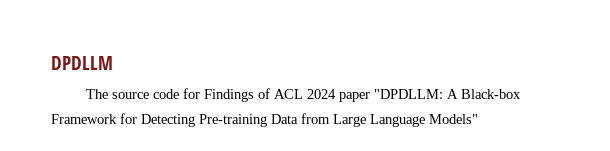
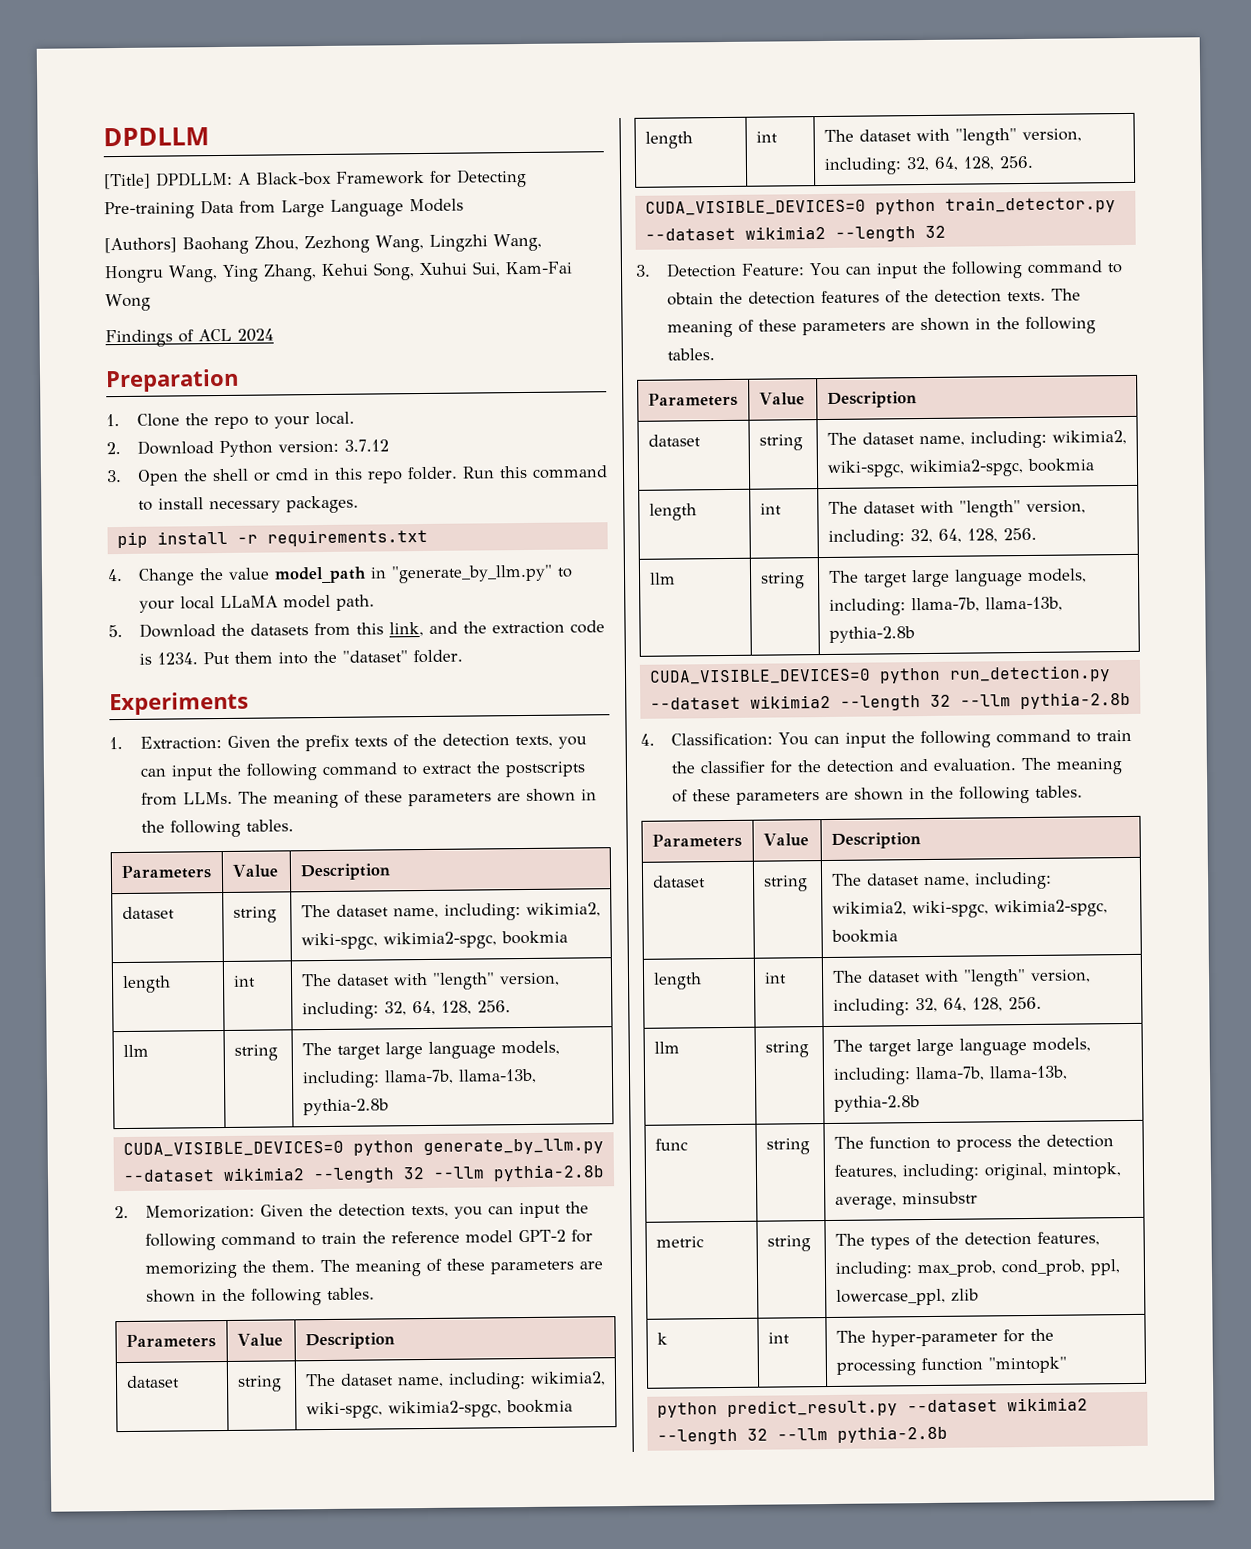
[85,88,443,102] The source code for Findings of ACL 2024 paper "DPDLLM: -> [104,171,233,190] [Title] DPDLLM:
[429,114,478,124] Models" -> [409,198,464,213] [104,233,542,255] [104,261,573,284] [105,293,151,312] [105,328,274,348] [105,368,239,393] [106,411,355,430] [106,439,389,458] [106,465,608,486] [137,495,359,514] [116,528,428,549] [107,564,573,586] [138,594,375,613] [108,620,605,638] [138,649,463,665] [109,691,249,716] [109,733,587,752] [139,761,586,781] [140,788,597,809] [140,819,294,838] [120,865,212,880] [231,864,279,878] [299,863,391,881] [121,906,175,920] [232,906,277,923] [300,902,601,921] [300,930,568,951] [121,975,171,994] [232,975,256,987] [300,972,560,990] [301,1000,511,1020] [122,1044,149,1058] [233,1044,278,1061] [301,1040,560,1060] [301,1068,537,1089] [302,1098,389,1116] [122,1138,604,1158] [122,1164,605,1184] [114,1201,589,1219] [144,1229,593,1251] [144,1258,603,1279] [145,1287,375,1306] [125,1334,216,1349] [236,1333,283,1347] [304,1332,395,1350] [125,1375,180,1388] [236,1375,282,1392] [304,1371,606,1390] [305,1399,573,1420] [644,131,693,149] [755,131,778,143] [823,128,1082,146] [823,155,1033,175] [644,196,1116,216] [644,225,946,242] [635,260,1123,279] [666,288,1081,306] [666,316,1096,338] [666,348,715,361] [647,392,738,407] [758,392,805,406] [826,391,917,408] [647,434,701,447] [758,434,803,451] [826,429,1127,449] [826,458,1095,478] [648,503,697,521] [759,503,782,515] [827,500,1086,518] [827,527,1037,547] [648,572,676,585] [759,572,805,589] [827,568,1087,588] [828,596,1063,616] [828,626,915,643] [648,665,1111,685] [649,691,1131,711] [640,729,1132,749] [670,757,1123,775] [671,785,1083,805] [651,833,742,848] [762,833,809,847] [830,832,921,849] [652,875,706,888] [763,875,808,892] [830,871,1052,890] [831,899,1108,919] [830,929,898,943] [652,972,702,990] [763,972,787,984] [831,969,1091,987] [832,996,1042,1016] [653,1041,680,1054] [764,1041,809,1058] [832,1037,1091,1057] [832,1065,1068,1085] [833,1095,920,1112] [654,1138,688,1151] [765,1138,810,1155] [833,1134,1114,1152] [833,1162,1122,1182] [834,1191,978,1210] [655,1236,704,1248] [766,1235,811,1252] [834,1231,1100,1250] [834,1259,1121,1279] [835,1288,979,1306] [656,1332,668,1345] [767,1332,790,1344] [835,1328,1054,1347] [835,1356,1067,1376] [656,1397,1088,1418] [656,1425,948,1445] Models // [Authors] Baohang Zhou, Zezhong Wang, Lingzhi Wang, Hongru Wang, Ying Zhang, Kehui Song, Xuhui Sui, Kam-Fai Wong // Findings of ACL 2024 // Preparation // 1. Clone the repo to your local. // 2. Download Python version: 3.7.12 // 3. Open the shell or cmd in this repo folder. Run this command to install necessary packages. // pip install -r requirements.txt // 4. Change the value model_path in "generate_by_llm.py" to your local LLaMA model path. // 5. Download the datasets from this link, and the extraction code is 1234. Put them into the "dataset" folder. // Experiments // 1. Extraction: Given the prefix texts of the detection texts, you can input the following command to extract the postscripts from LLMs. The meaning of these parameters are shown in the following tables. // Parameters | Value | Description // dataset | string | The dataset name, including: wikimia2, wiki-spgc, wikimia2-spgc, bookmia // length | int | The dataset with "length" version, including: 32, 64, 128, 256. // llm | string | The target large language models, including: llama-7b, llama-13b, pythia-2.8b // CUDA_VISIBLE_DEVICES=0 python generate_by_llm.py --dataset wikimia2 --length 32 --llm pythia-2.8b // 2. Memorization: Given the detection texts, you can input the following command to train the reference model GPT-2 for memorizing the them. The meaning of these parameters are shown in the following tables. // Parameters | Value | Description // dataset | string | The dataset name, including: wikimia2, wiki-spgc, wikimia2-spgc, bookmia // length | int | The dataset with "length" version, including: 32, 64, 128, 256. // CUDA_VISIBLE_DEVICES=0 python train_detector.py --dataset wikimia2 --length 32 // 3. Detection Feature: You can input the following command to obtain the detection features of the detection texts. The meaning of these parameters are shown in the following tables. // Parameters | Value | Description // dataset | string | The dataset name, including: wikimia2, wiki-spgc, wikimia2-spgc, bookmia // length | int | The dataset with "length" version, including: 32, 64, 128, 256. // llm | string | The target large language models, including: llama-7b, llama-13b, pythia-2.8b // CUDA_VISIBLE_DEVICES=0 python run_detection.py --dataset wikimia2 --length 32 --llm pythia-2.8b // 4. Classification: You can input the following command to train the classifier for the detection and evaluation. The meaning of these parameters are shown in the following tables. // Parameters | Value | Description // dataset | string | The dataset name, including: wikimia2, wiki-spgc, wikimia2-spgc, bookmia // length | int | The dataset with "length" version, including: 32, 64, 128, 256. // llm | string | The target large language models, including: llama-7b, llama-13b, pythia-2.8b // func | string | The function to process the detection features, including: original, mintopk, average, minsubstr // metric | string | The types of the detection features, including: max_prob, cond_prob, ppl, lowercase_ppl, zlib // k | int | The hyper-parameter for the processing function "mintopk" // python predict_result.py --dataset wikimia2 --length 32 --llm pythia-2.8b

